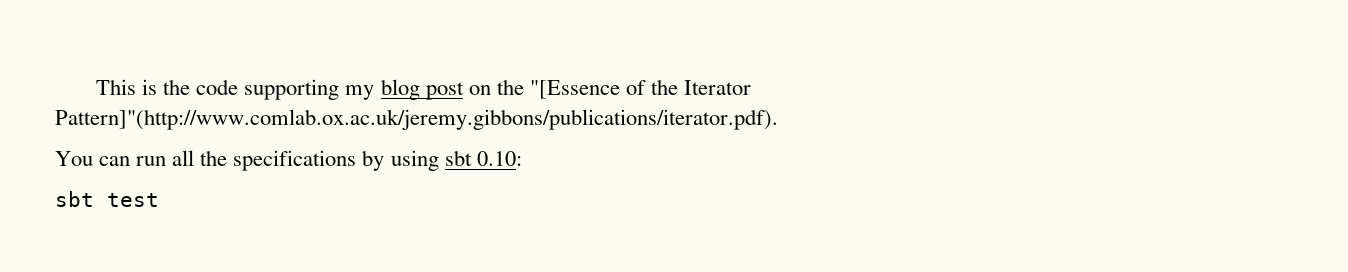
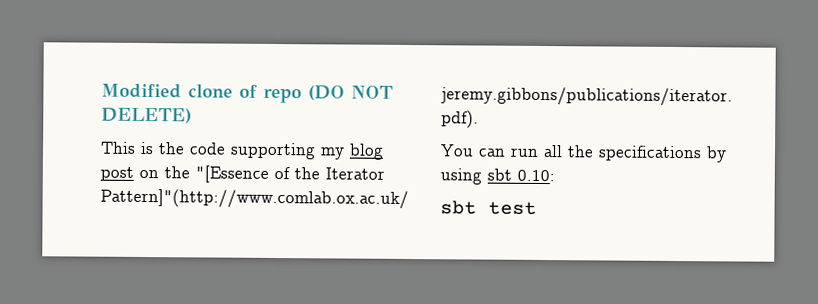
(96, 87) none -> [101,83,393,104] [101,107,192,124] Modified clone of repo (DO NOT DELETE) //

